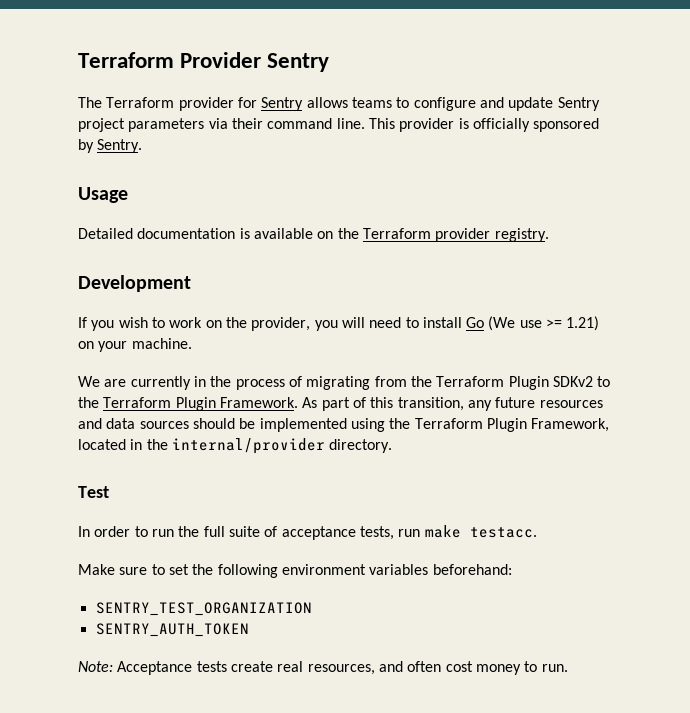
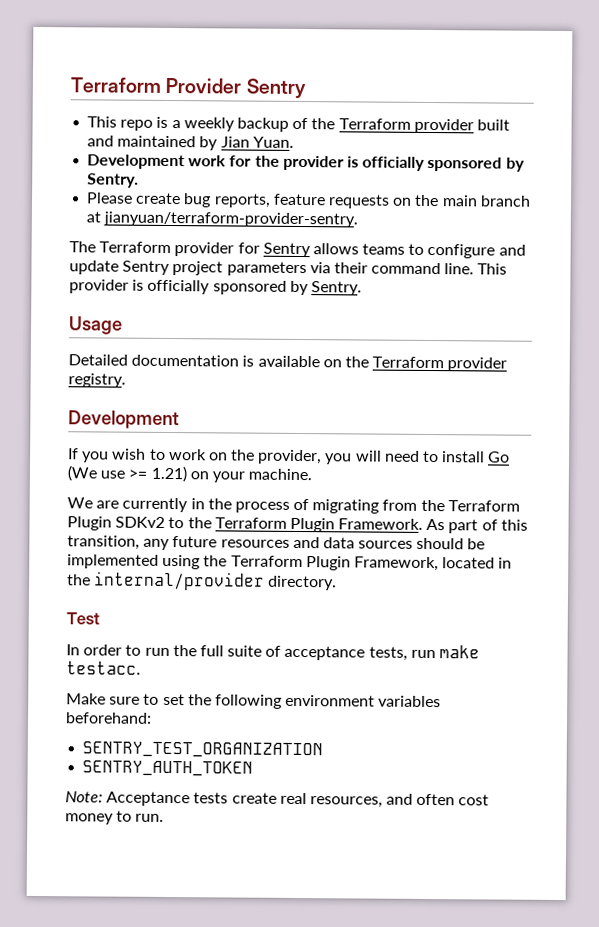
(330, 62) none -> [87,116,510,134] [87,135,294,151] [87,154,525,172] [87,173,140,188] [86,192,531,209] [86,211,359,228] // This repo is a weekly backup of the Terraform provider built and maintained by Jian Yuan. // Development work for the provider is officially sponsored by Sentry. // Please create bug reports, feature requests on the main branch at jianyuan/terraform-provider-sentry.

